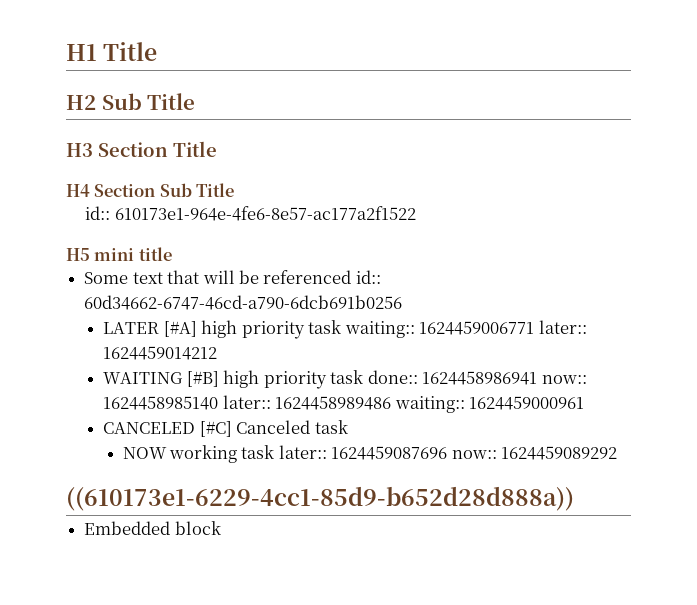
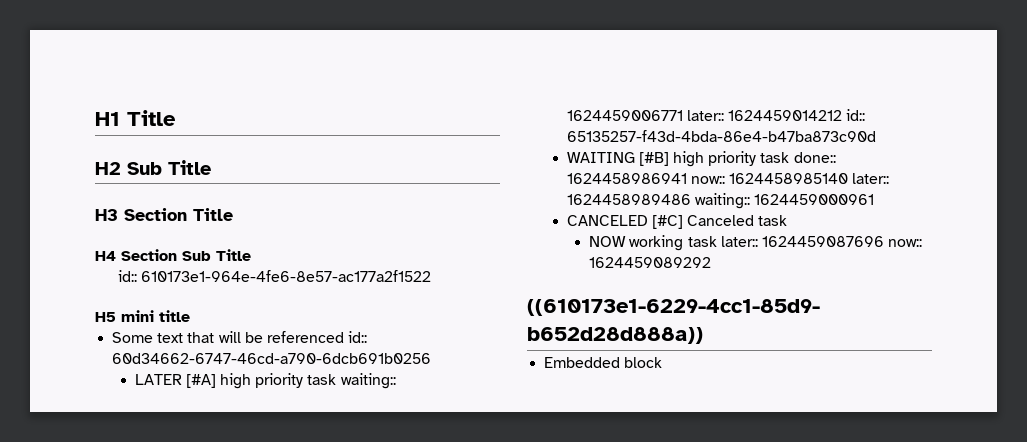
(218, 353) none -> [846,109,866,121] [566,130,876,142] id:: 65135257-f43d-4bda-86e4-b47ba873c90d

